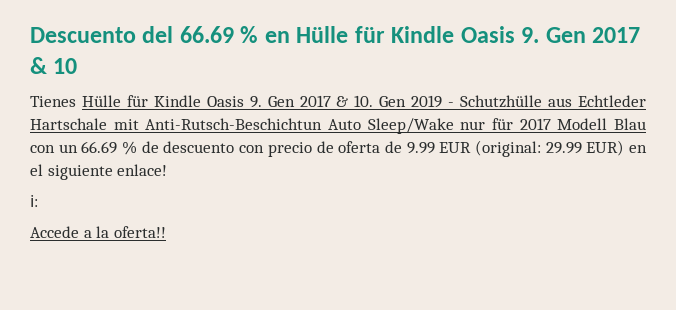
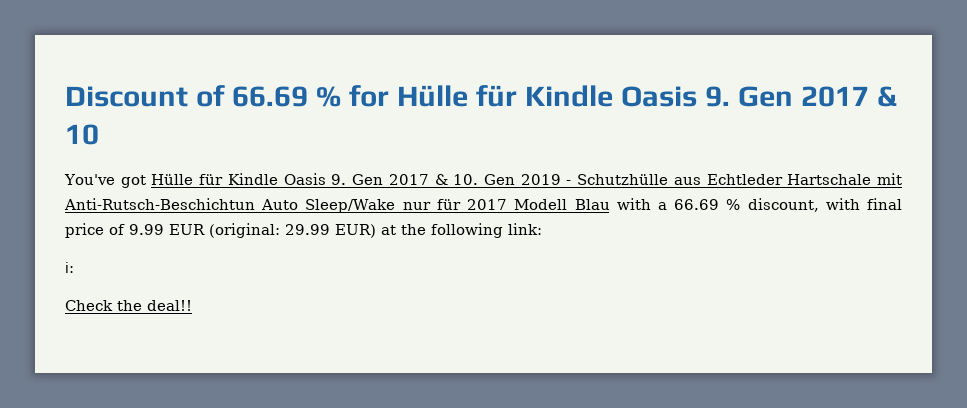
[30,26,290,43] Descuento del 66.69 % en -> [65,85,389,107] Discount of 66.69 % for
[30,96,76,107] Tienes -> [64,174,146,188] You've got
[30,141,402,157] con un 66.69 % de descuento con precio de oferta de -> [616,198,903,212] [65,223,125,238] with a 66.69 % discount, with final price of
[629,145,647,153] [30,164,168,180] [30,195,38,207] [30,226,166,238] en el siguiente enlace! // ℹ: // Accede a la oferta!! -> [381,223,542,238] [65,262,74,273] [65,300,192,311] at the following link: // ℹ: // Check the deal!!

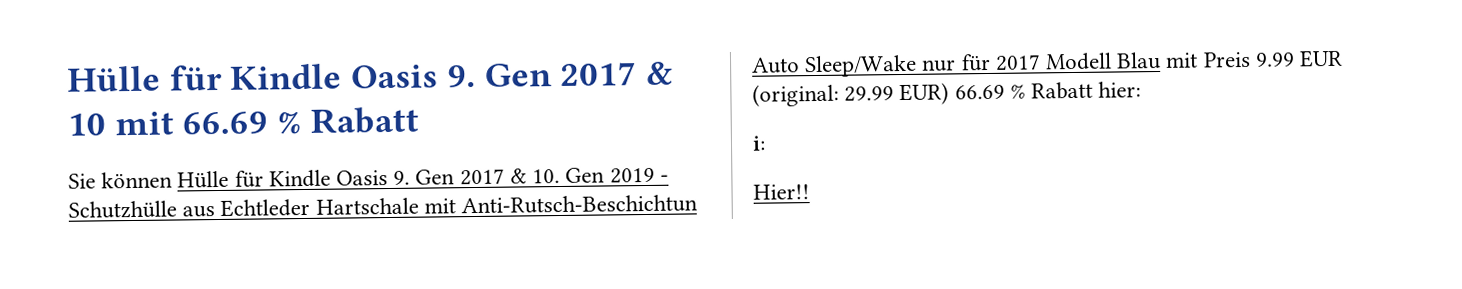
[65,85,389,107] Discount of 66.69 % for -> (67, 78) none
[64,174,146,188] // You've got -> [114,106,419,136] [68,171,174,189] mit 66.69 % Rabatt // Sie können
[616,198,903,212] [65,223,125,238] with a 66.69 % discount, with final price of -> [1165,51,1251,68] mit Preis
[381,223,542,238] [65,262,74,273] [65,300,192,311] at the following link: // ℹ: // Check the deal!! -> [954,81,1142,100] [752,135,766,151] [753,184,810,200] 66.69 % Rabatt hier: // ℹ: // Hier!!

